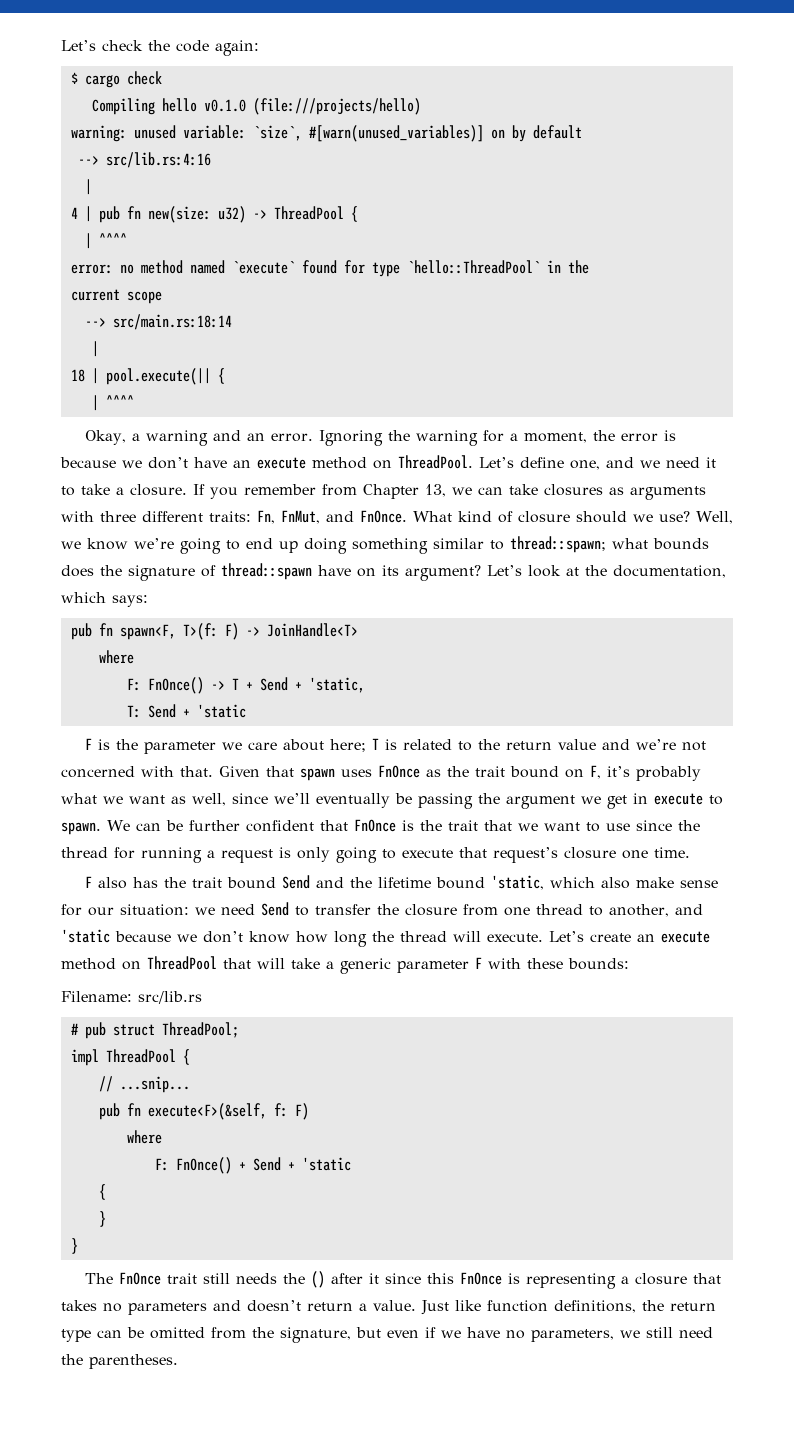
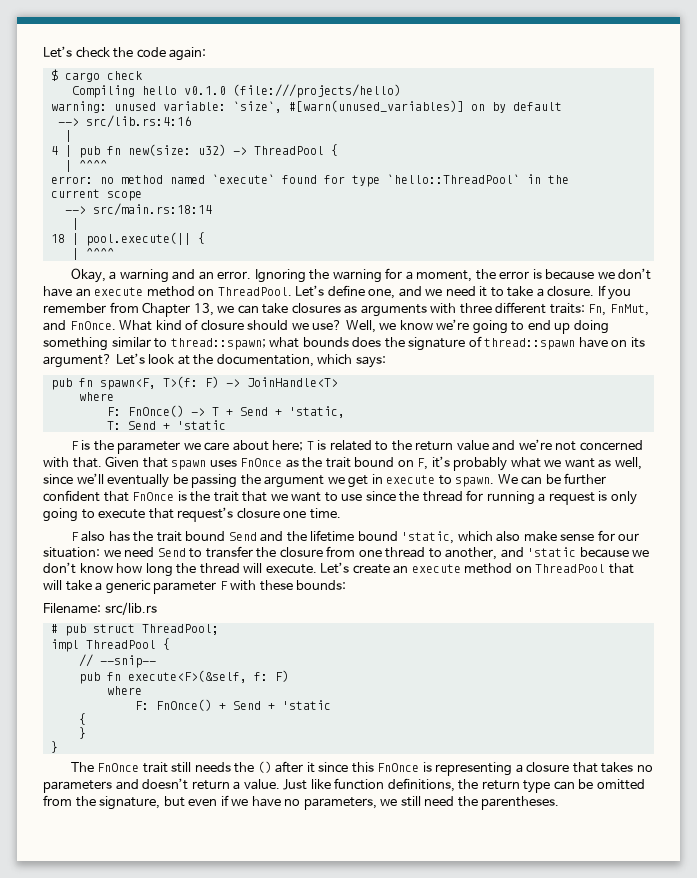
[119,1076,190,1093] ...snip... -> [99,655,156,668] --snip--

